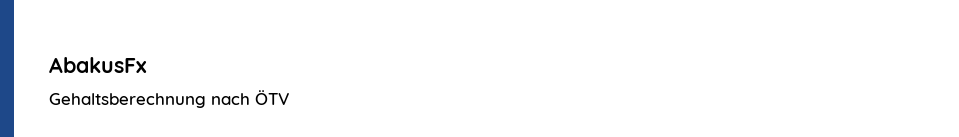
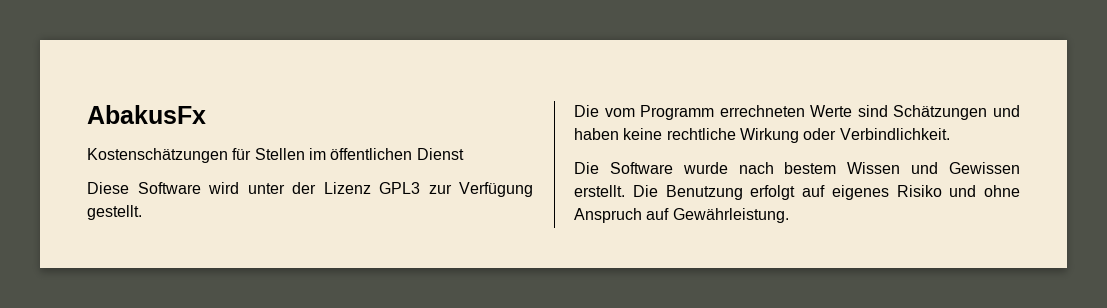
[49,90,289,108] Gehaltsberechnung nach ÖTV -> [87,148,464,163] [87,182,533,197] [87,205,142,220] [574,105,1020,120] [574,128,950,143] [574,162,1020,174] [574,185,1020,200] [574,208,789,223] Kostenschätzungen für Stellen im öffentlichen Dienst // Diese Software wird unter der Lizenz GPL3 zur Verfügung gestellt. // Die vom Programm errechneten Werte sind Schätzungen und haben keine rechtliche Wirkung oder Verbindlichkeit. // Die Software wurde nach bestem Wissen und Gewissen erstellt. Die Benutzung erfolgt auf eigenes Risiko und ohne Anspruch auf Gewährleistung.

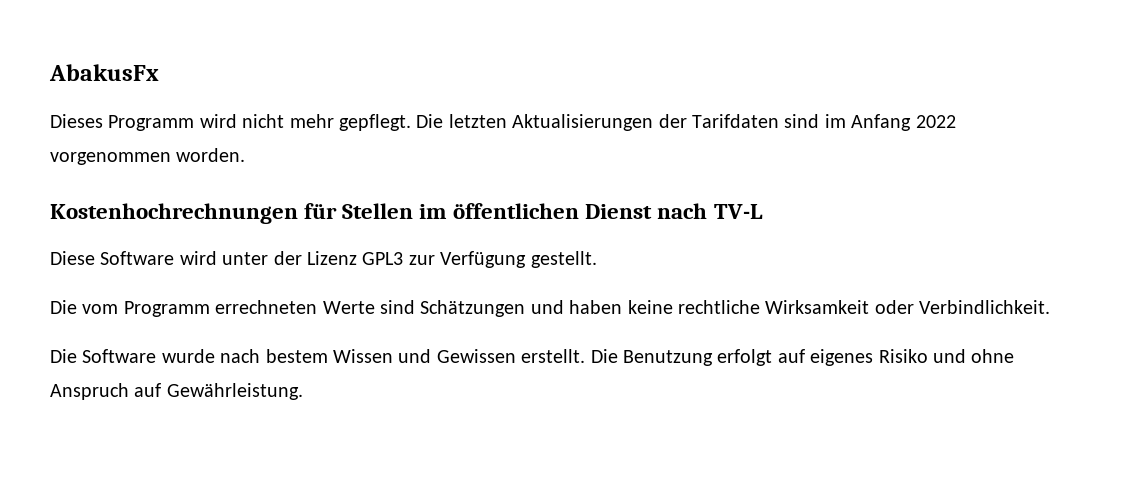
[87,148,228,163] Kostenschätzungen -> [50,114,956,131] [50,148,246,165] [50,203,298,224] Dieses Programm wird nicht mehr gepflegt. Die letzten Aktualisierungen der Tarifdaten sind im Anfang 2022 vorgenommen worden. // Kostenhochrechnungen
(464, 154) none -> [657,203,763,219] nach TV-L
[739,128,799,143] Wirkung -> [765,300,870,314] Wirksamkeit

